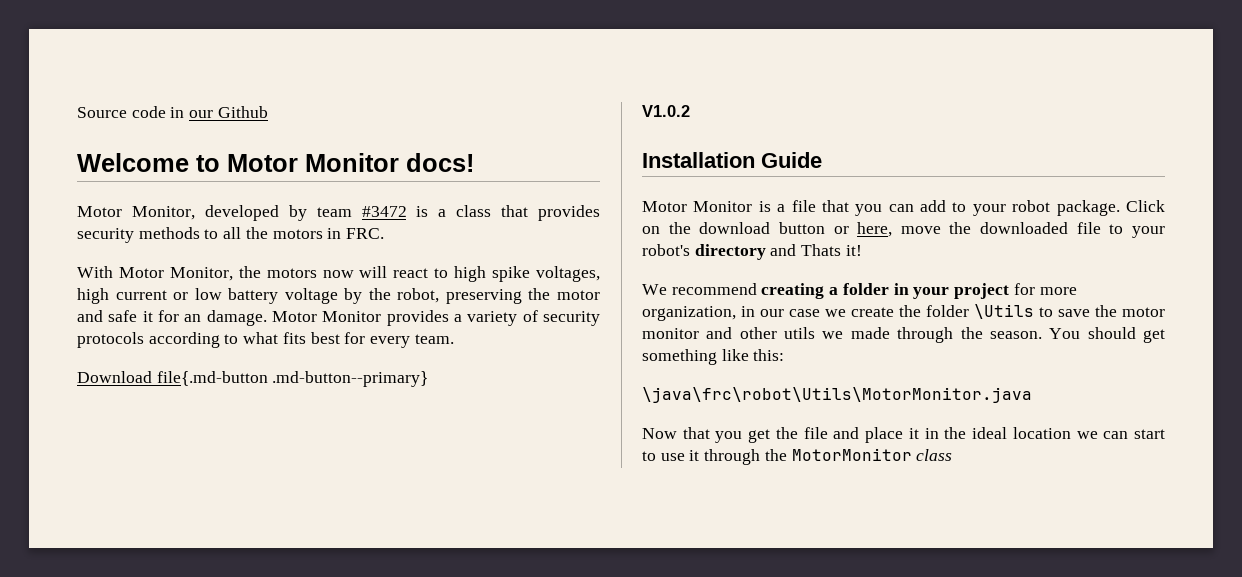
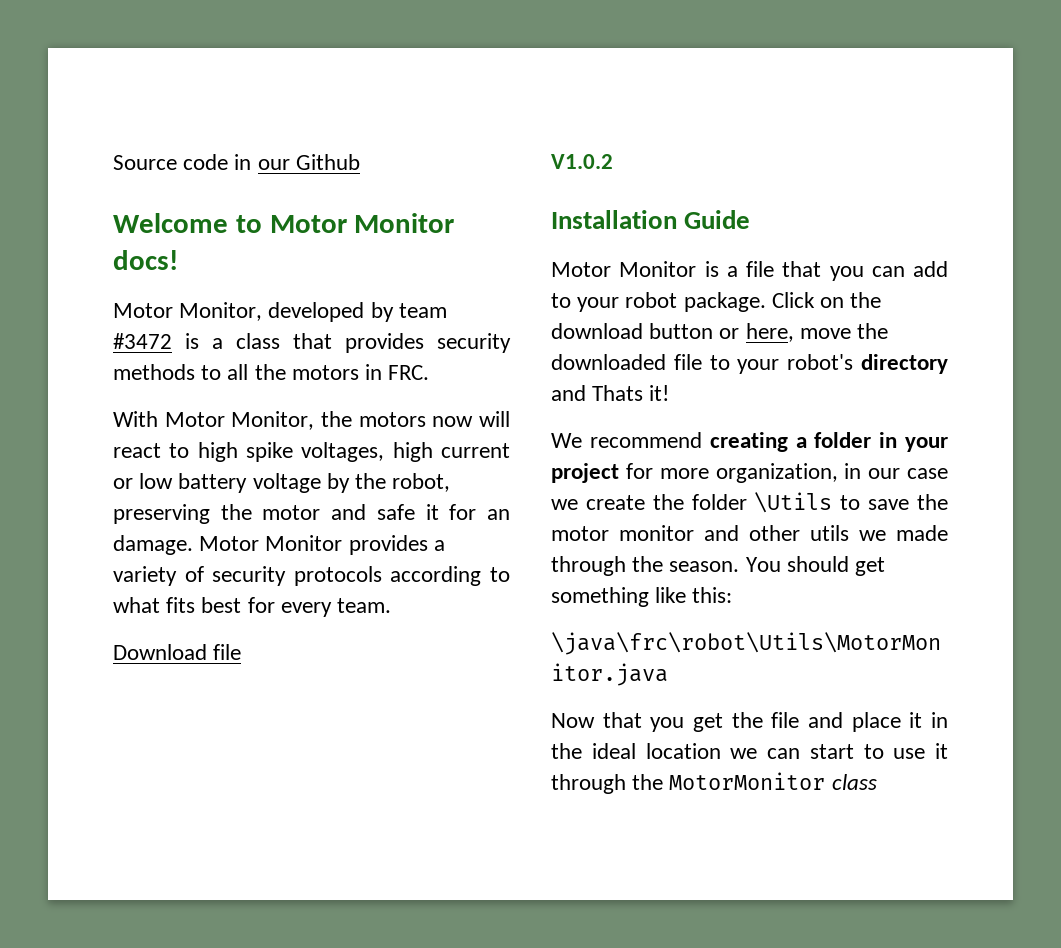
[156,371,429,387] file{.md-button .md-button--primary} -> [213,644,242,660] file

